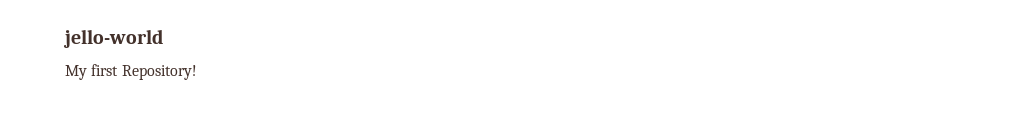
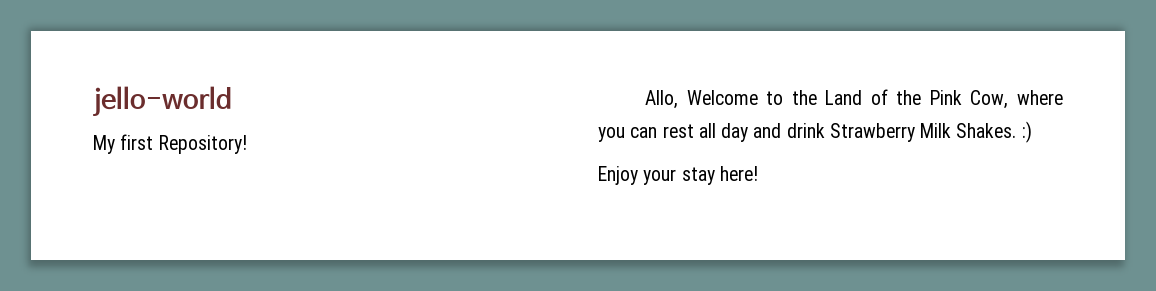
(197, 72) none -> [645,89,1063,109] [598,121,1032,143] [598,166,758,185] // Allo, Welcome to the Land of the Pink Cow, where you can rest all day and drink Strawberry Milk Shakes. :) // Enjoy your stay here!

